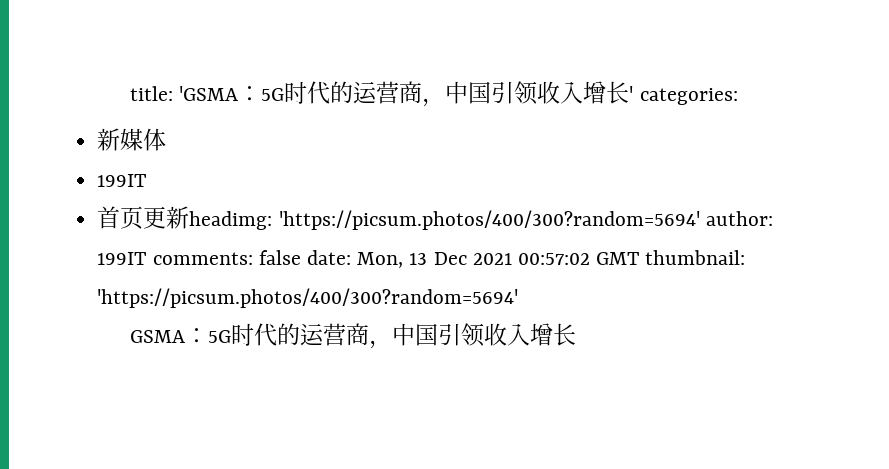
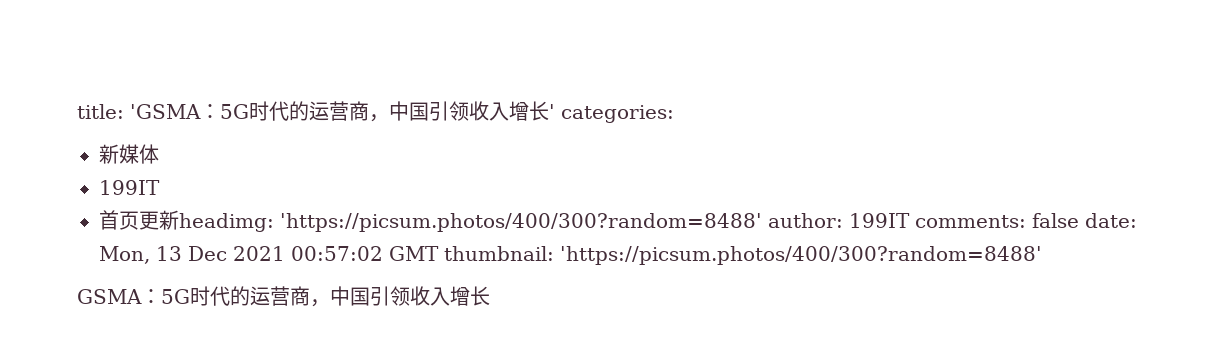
[278,210,700,230] 'https://picsum.photos/400/300?random=5694' -> [280,213,762,232] 'https://picsum.photos/400/300?random=8488'
[97,288,519,308] 'https://picsum.photos/400/300?random=5694' -> [560,246,1042,265] 'https://picsum.photos/400/300?random=8488'

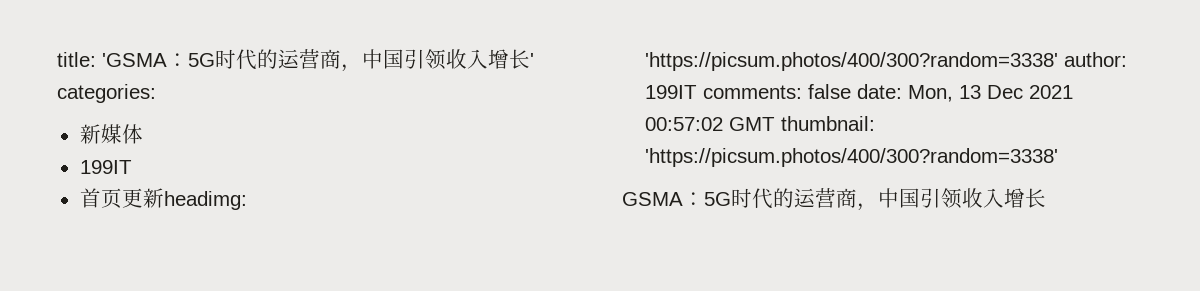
[280,213,762,232] 'https://picsum.photos/400/300?random=8488' -> [644,52,1058,71] 'https://picsum.photos/400/300?random=3338'
[560,246,1042,265] 'https://picsum.photos/400/300?random=8488' -> [644,148,1058,167] 'https://picsum.photos/400/300?random=3338'

